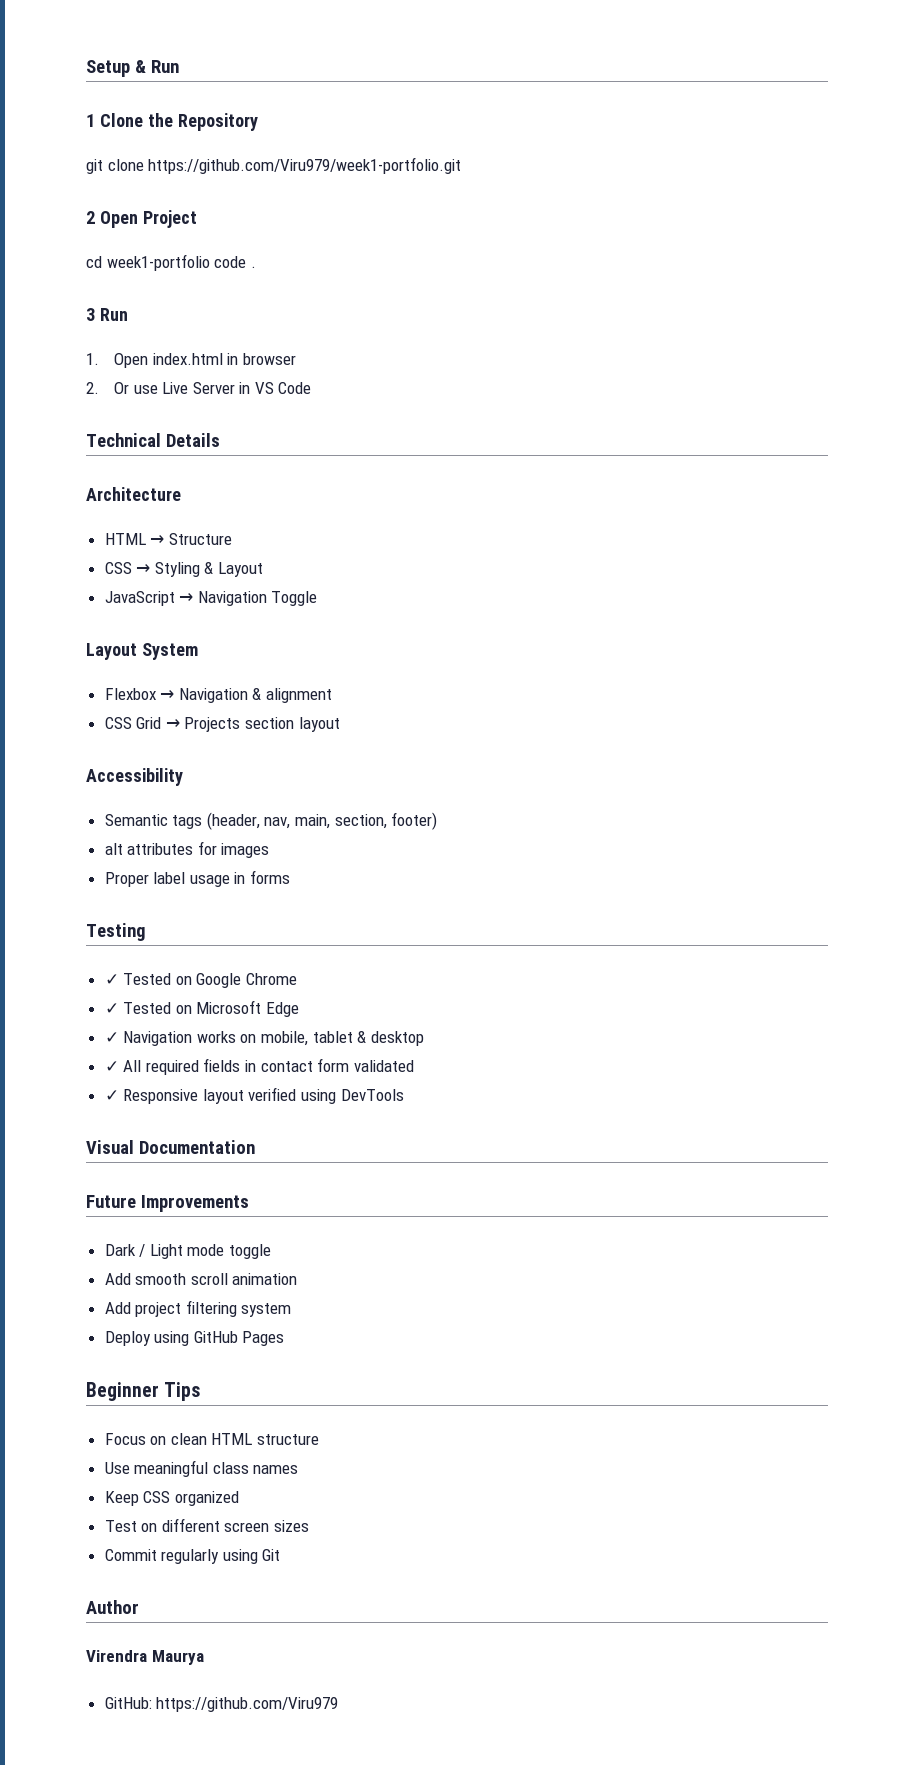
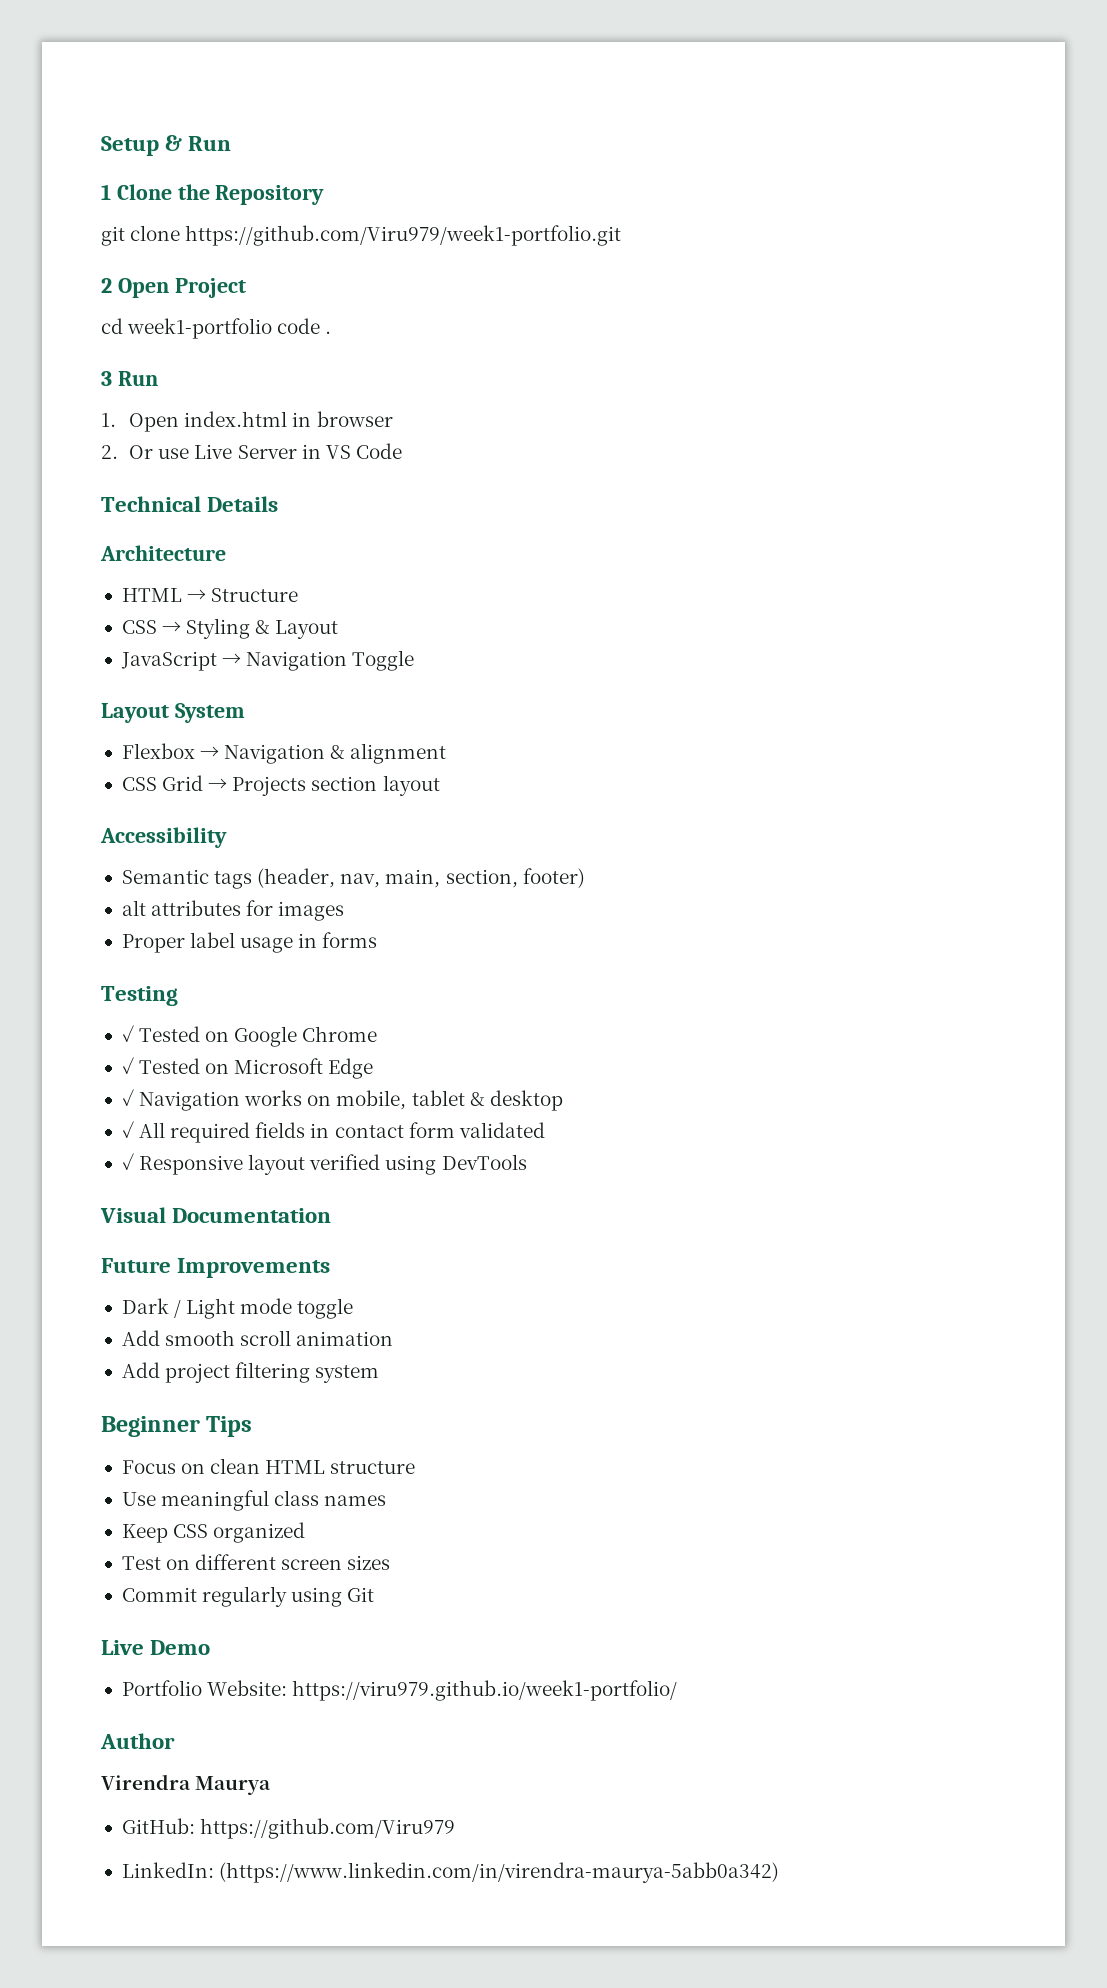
[104,1331,285,1346] // Deploy using GitHub Pages -> (380, 1374) none
(281, 1555) none -> [101,1640,211,1655] [121,1680,678,1701] // Live Demo // Portfolio Website: https://viru979.github.io/week1-portfolio/
(339, 1704) none -> [121,1862,780,1883] // LinkedIn: (https://www.linkedin.com/in/virendra-maurya-5abb0a342)

